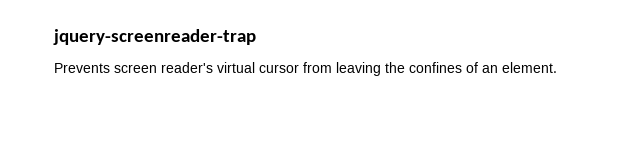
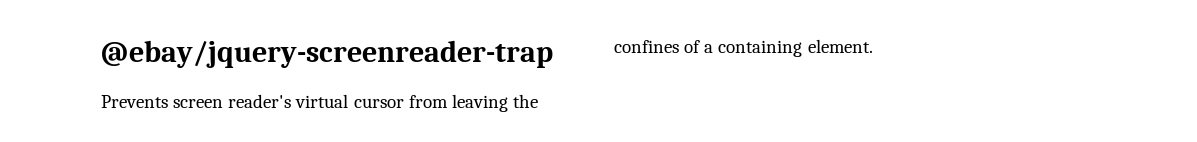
[53,29,256,45] jquery-screenreader-trap -> [101,40,553,68] @ebay/jquery-screenreader-trap
[482,65,498,73] an -> [704,40,803,57] a containing

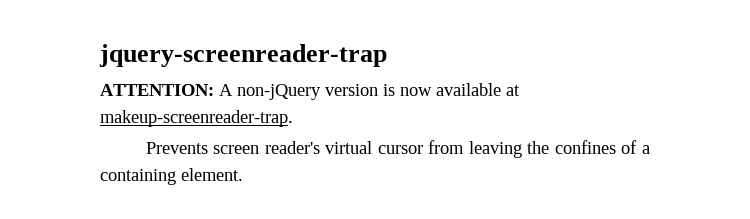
[101,40,553,68] @ebay/jquery-screenreader-trap -> [99,44,387,67] [100,83,520,100] [100,110,293,127] jquery-screenreader-trap // ATTENTION: A non-jQuery version is now available at makeup-screenreader-trap.

